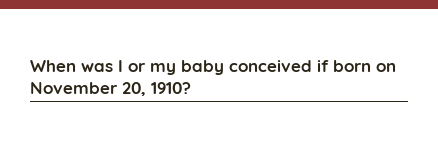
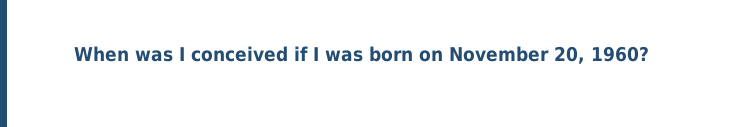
[128,60,329,75] or my baby conceived if -> [191,46,363,62] conceived if I was
[151,82,191,94] 1910? -> [591,46,649,62] 1960?

